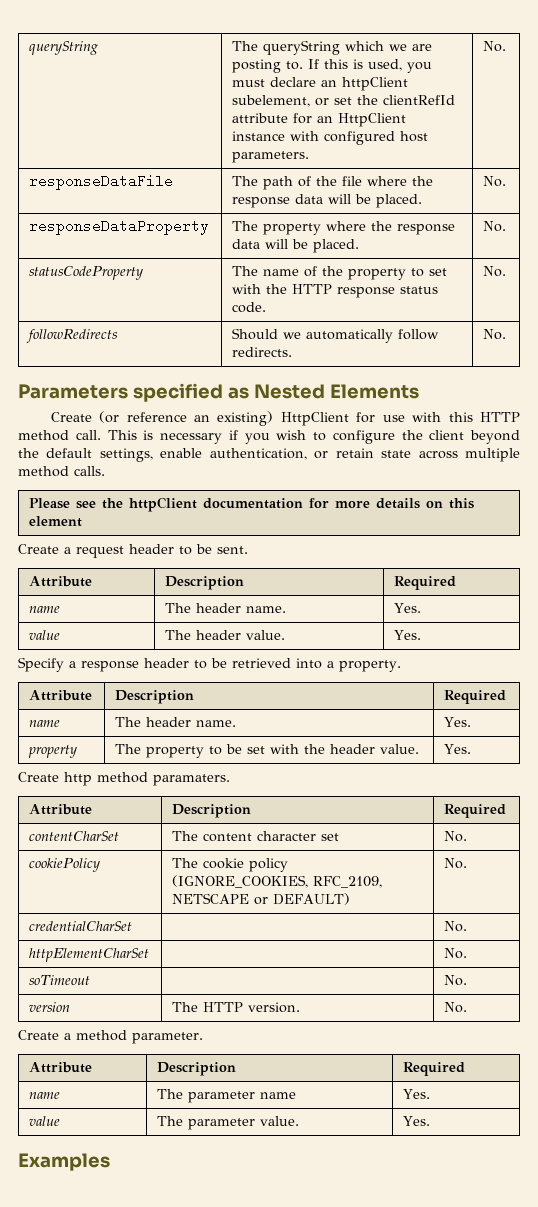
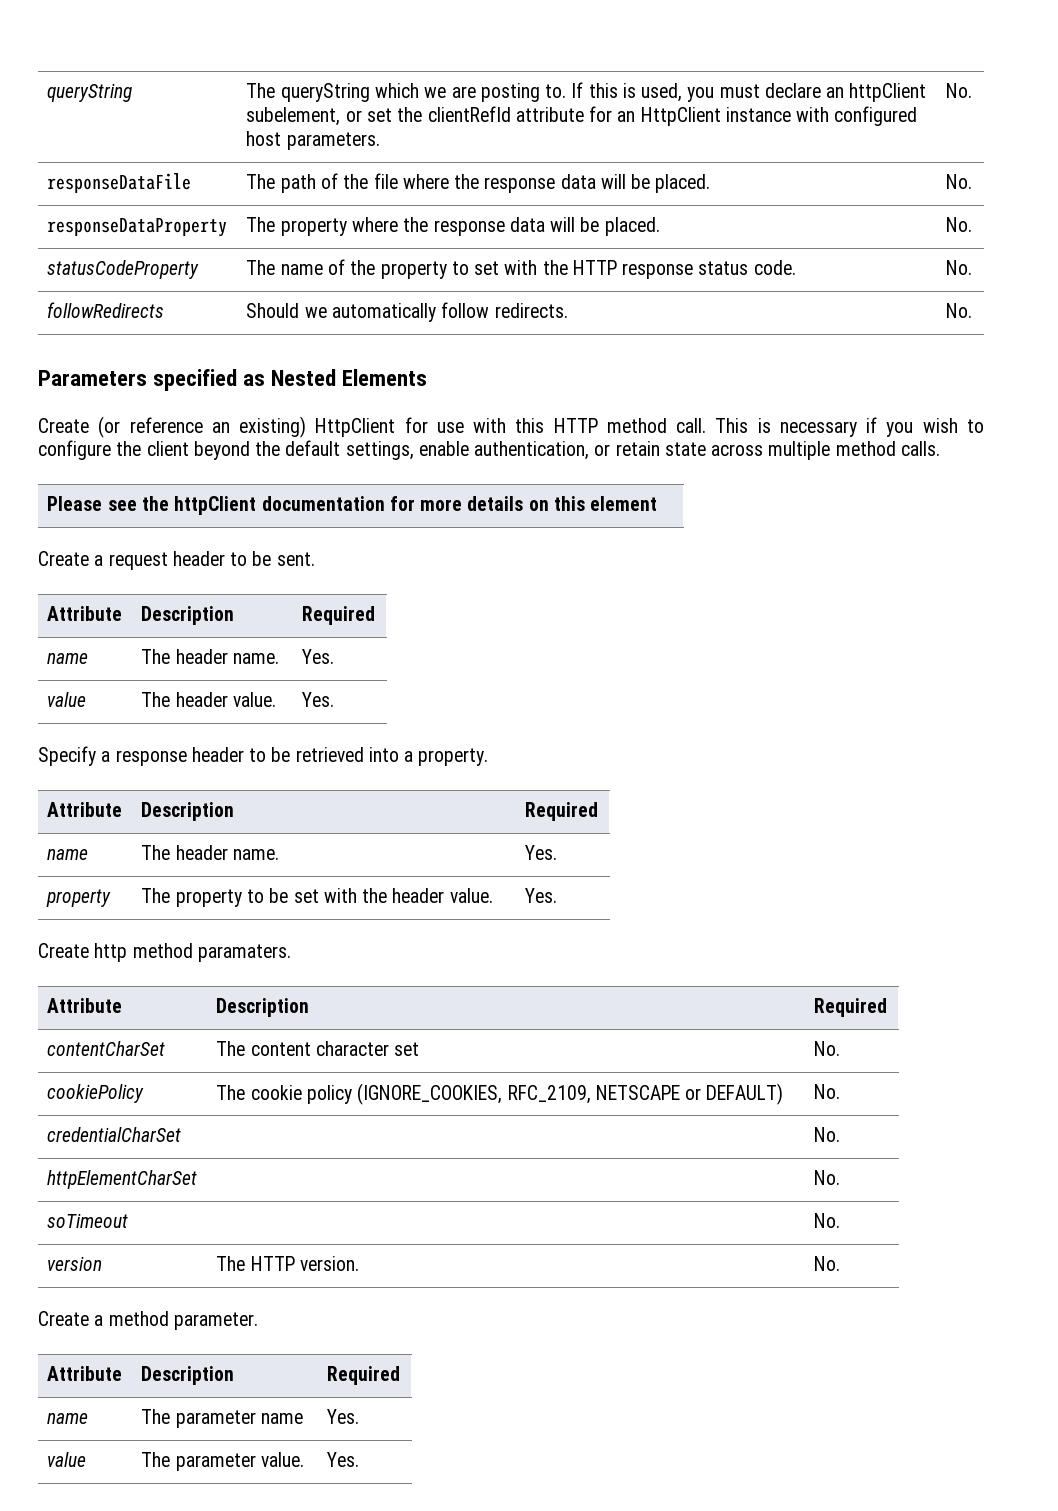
[18,1153,110,1171] // Examples -> (360, 1459) none

